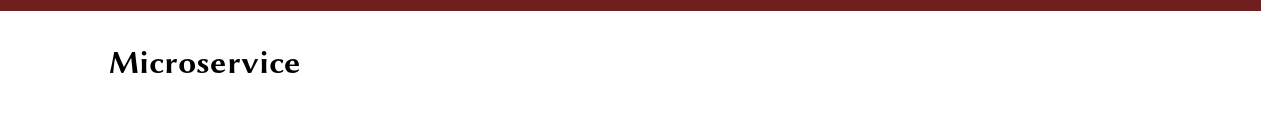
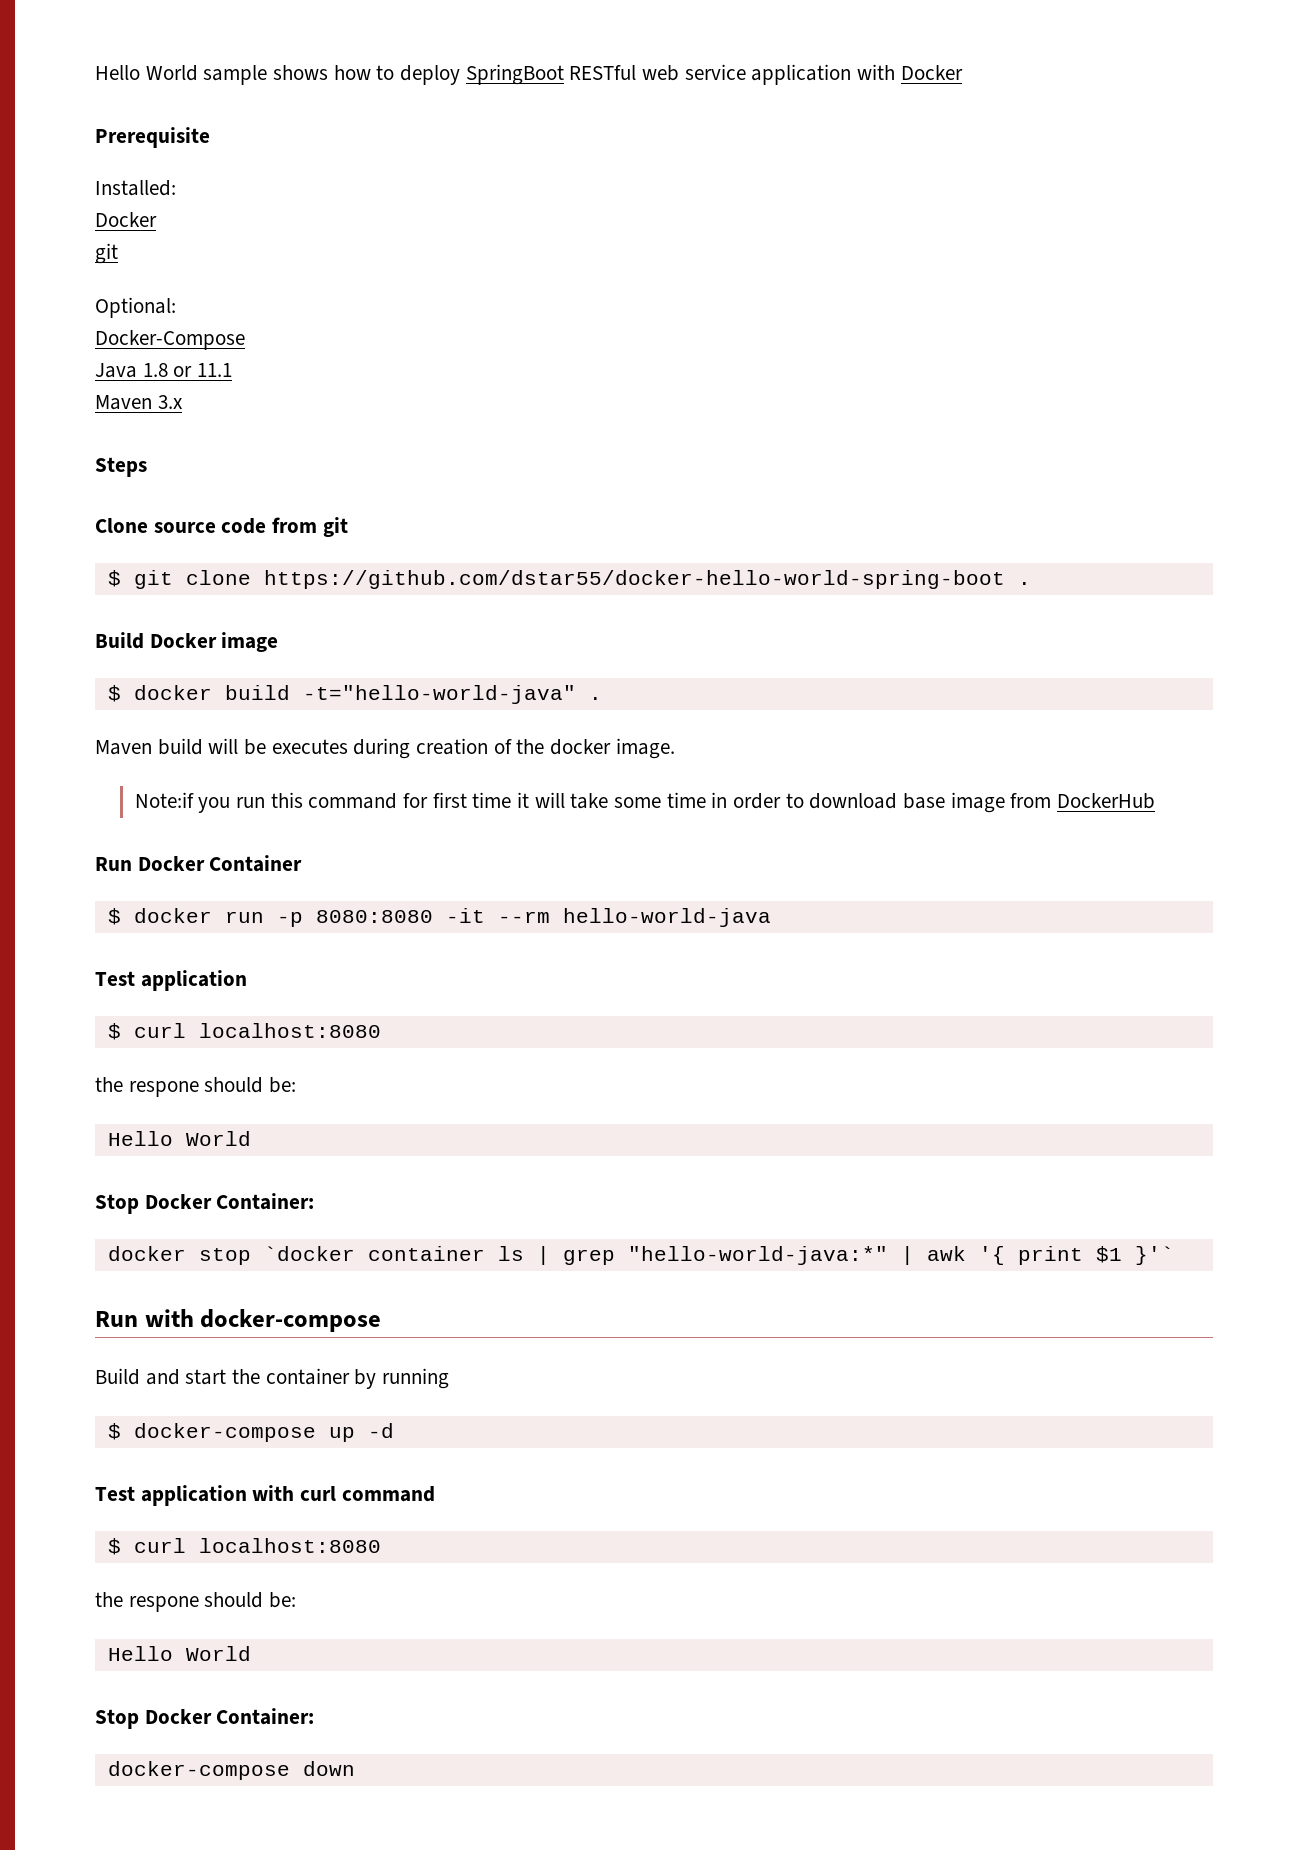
[109,51,301,73] Microservice -> [95,64,963,85] [95,127,210,148] [95,180,176,196] [95,212,157,227] [95,243,118,264] [95,297,176,318] [95,330,245,350] [95,363,233,378] [95,395,183,410] [95,457,147,477] [95,517,348,537] [107,570,1031,589] [95,632,279,652] [107,685,602,704] [95,738,675,759] [134,792,1156,813] [95,855,303,872] [107,908,771,927] [95,970,247,991] [107,1023,381,1040] [95,1077,297,1097] [107,1131,251,1146] [95,1193,315,1214] [107,1246,1174,1265] [95,1309,382,1332] [95,1368,450,1389] [107,1423,394,1442] [95,1485,435,1506] [107,1538,381,1555] [95,1592,297,1612] [107,1646,251,1661] [95,1708,315,1729] [107,1761,355,1780] Hello World sample shows how to deploy SpringBoot RESTful web service application with Docker // Prerequisite // Installed: // Docker // git // Optional: // Docker-Compose // Java 1.8 or 11.1 // Maven 3.x // Steps // Clone source code from git // $ git clone https://github.com/dstar55/docker-hello-world-spring-boot . // Build Docker image // $ docker build -t="hello-world-java" . // Maven build will be executes during creation of the docker image. // Note:if you run this command for first time it will take some time in order to download base image from DockerHub // Run Docker Container // $ docker run -p 8080:8080 -it --rm hello-world-java // Test application // $ curl localhost:8080 // the respone should be: // Hello World // Stop Docker Container: // docker stop `docker container ls | grep "hello-world-java:*" | awk '{ print $1 }'` // Run with docker-compose // Build and start the container by running // $ docker-compose up -d // Test application with curl command // $ curl localhost:8080 // the respone should be: // Hello World // Stop Docker Container: // docker-compose down

